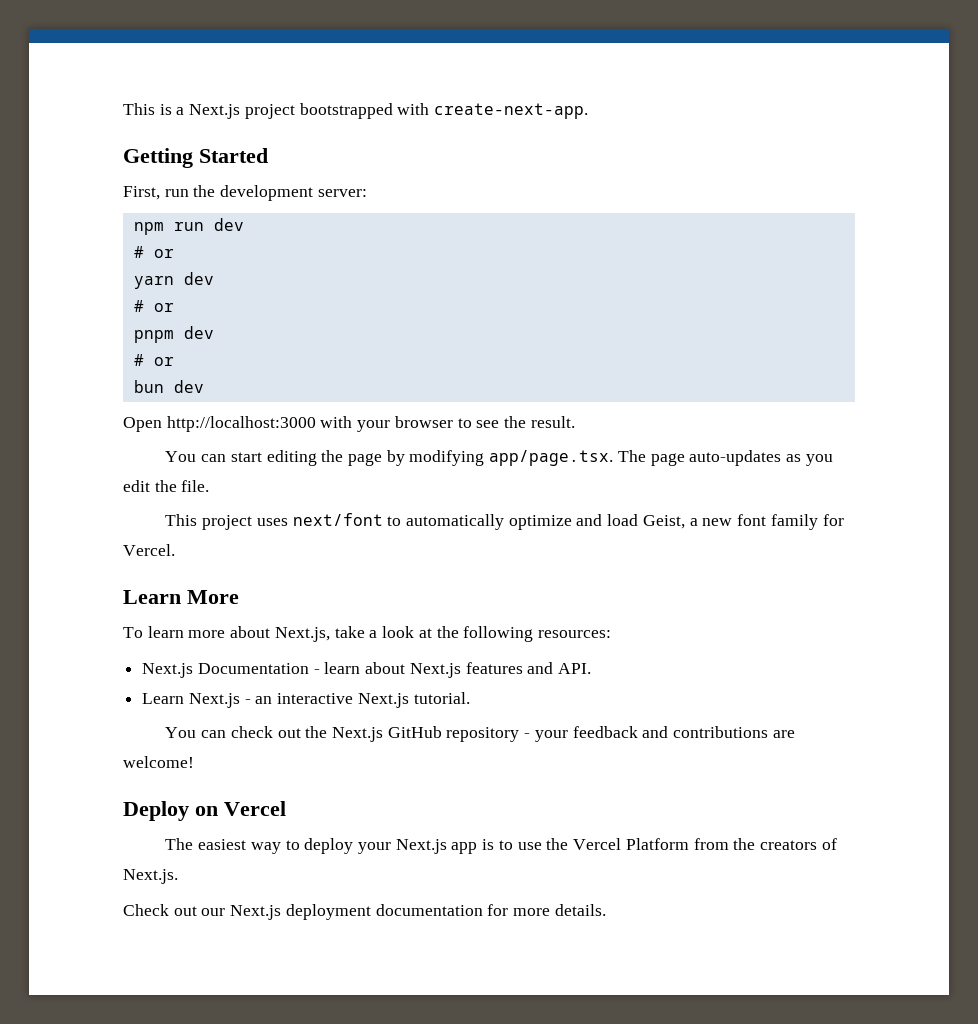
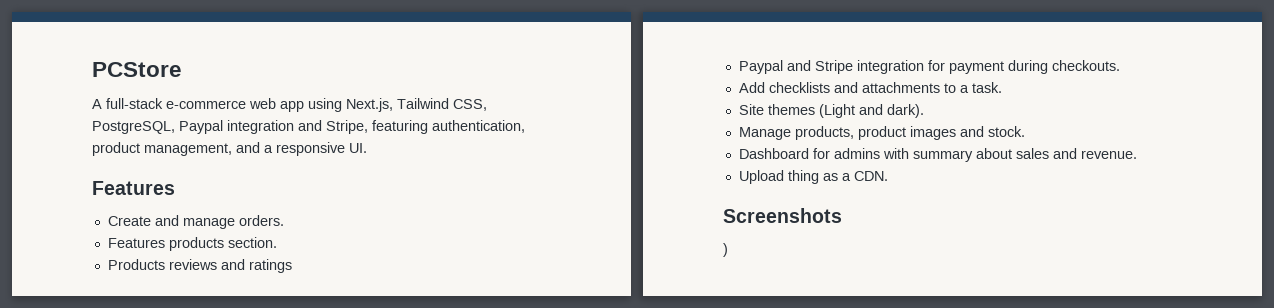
[123,103,589,119] [123,148,268,168] [123,185,367,201] [133,218,244,235] [133,246,174,258] [133,272,214,289] [133,300,174,312] [133,326,214,343] [133,354,174,366] [133,380,204,393] [123,416,575,432] [165,450,833,466] [123,480,210,492] [165,513,844,530] [123,544,175,556] [123,590,239,604] [123,626,611,642] [142,662,592,678] [142,692,470,708] [165,726,795,742] [123,756,194,768] [123,801,286,821] [165,838,837,854] [123,869,178,884] [123,904,606,920] This is a Next.js project bootstrapped with create-next-app. // Getting Started // First, run the development server: // npm run dev // # or // yarn dev // # or // pnpm dev // # or // bun dev // Open http://localhost:3000 with your browser to see the result. // You can start editing the page by modifying app/page.tsx. The page auto-updates as you edit the file. // This project uses next/font to automatically optimize and load Geist, a new font family for Vercel. // Learn More // To learn more about Next.js, take a look at the following resources: // Next.js Documentation - learn about Next.js features and API. // Learn Next.js - an interactive Next.js tutorial. // You can check out the Next.js GitHub repository - your feedback and contributions are welcome! // Deploy on Vercel // The easiest way to deploy your Next.js app is to use the Vercel Platform from the creators of Next.js. // Check out our Next.js deployment documentation for more details. -> [92,62,182,77] [92,98,487,112] [92,120,525,134] [92,142,367,156] [92,181,175,195] [107,215,284,229] [107,237,277,251] [107,259,292,273] [738,60,1120,74] [738,82,1002,93] [738,104,924,118] [738,126,1025,140] [738,148,1137,162] [738,170,888,184] [723,208,842,223] [723,243,728,257] PCStore // A full-stack e-commerce web app using Next.js, Tailwind CSS, PostgreSQL, Paypal integration and Stripe, featuring authentication, product management, and a responsive UI. // Features // Create and manage orders. // Features products section. // Products reviews and ratings // Paypal and Stripe integration for payment during checkouts. // Add checklists and attachments to a task. // Site themes (Light and dark). // Manage products, product images and stock. // Dashboard for admins with summary about sales and revenue. // Upload thing as a CDN. // Screenshots // )

